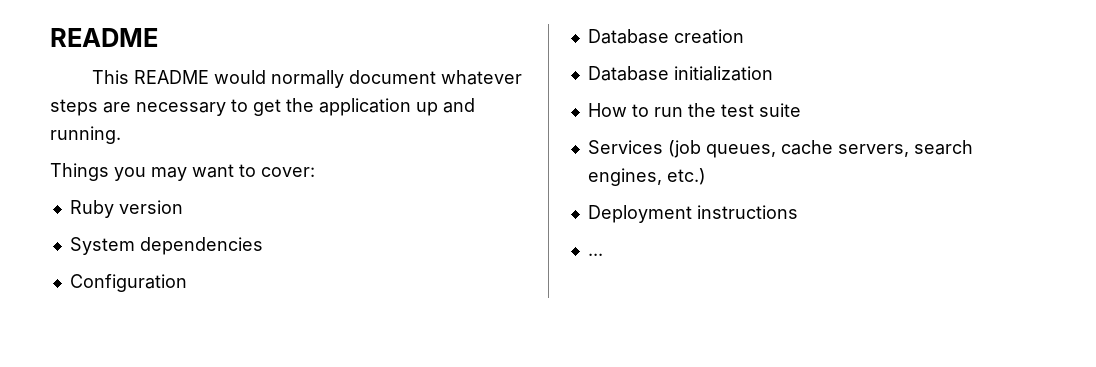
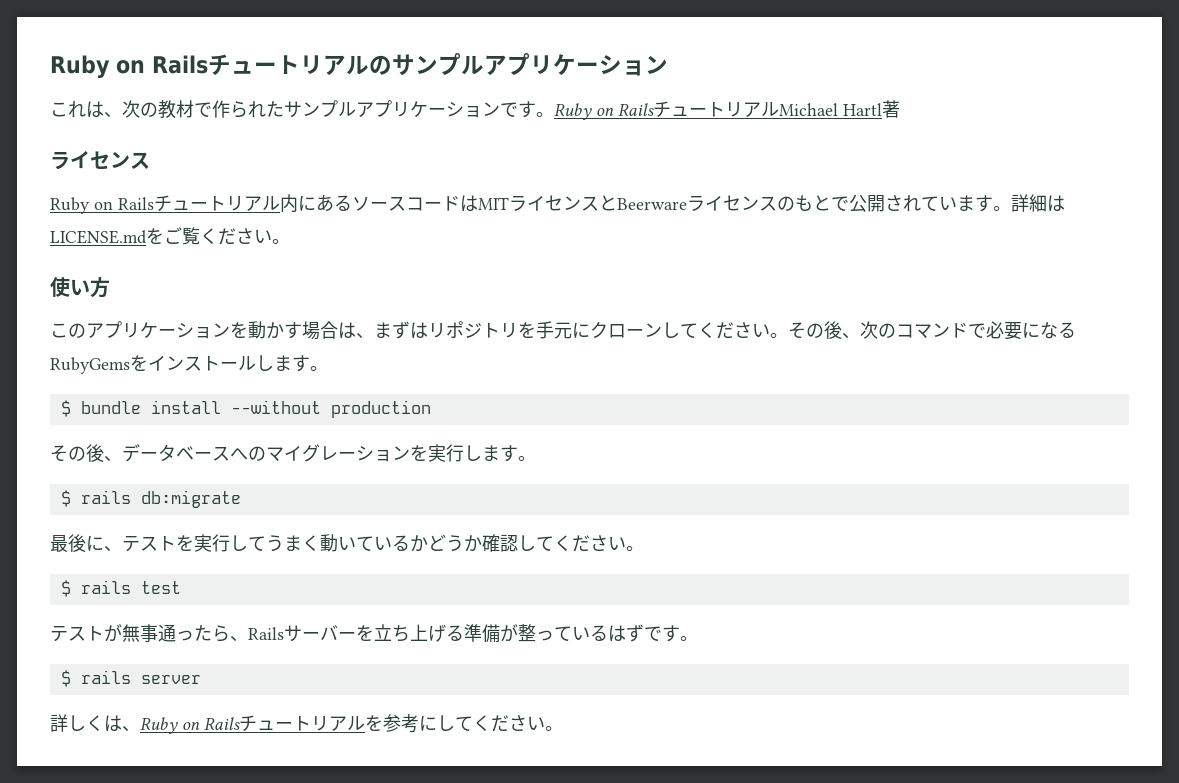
[50,28,158,47] [91,70,522,88] [50,98,475,116] [50,126,121,144] [50,163,315,181] [69,200,183,218] [69,237,263,255] [69,274,187,292] [587,29,744,44] [587,66,773,81] [587,103,801,117] [587,140,973,158] [587,168,706,186] [587,205,798,223] [587,253,603,256] README // This README would normally document whatever steps are necessary to get the application up and running. // Things you may want to cover: // Ruby version // System dependencies // Configuration // Database creation // Database initialization // How to run the test suite // Services (job queues, cache servers, search engines, etc.) // Deployment instructions // ... -> [50,53,668,78] [50,100,900,120] [50,151,150,170] [50,194,1065,214] [50,227,290,245] [50,277,110,298] [50,321,1076,340] [50,355,328,374] [60,400,431,418] [50,444,536,462] [60,490,241,508] [50,534,644,552] [60,580,181,597] [50,624,698,643] [60,670,201,687] [50,714,563,734] Ruby on Railsチュートリアルのサンプルアプリケーション // これは、次の教材で作られたサンプルアプリケーションです。Ruby on RailsチュートリアルMichael Hartl著 // ライセンス // Ruby on Railsチュートリアル内にあるソースコードはMITライセンスとBeerwareライセンスのもとで公開されています。詳細はLICENSE.mdをご覧ください。 // 使い方 // このアプリケーションを動かす場合は、まずはリポジトリを手元にクローンしてください。その後、次のコマンドで必要になるRubyGemsをインストールします。 // $ bundle install --without production // その後、データベースへのマイグレーションを実行します。 // $ rails db:migrate // 最後に、テストを実行してうまく動いているかどうか確認してください。 // $ rails test // テストが無事通ったら、Railsサーバーを立ち上げる準備が整っているはずです。 // $ rails server // 詳しくは、Ruby on Railsチュートリアルを参考にしてください。

